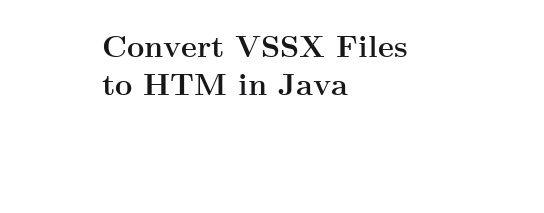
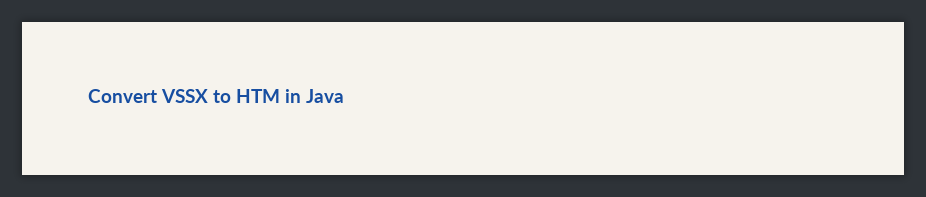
[336,36,408,57] Files -> (208, 96) none

